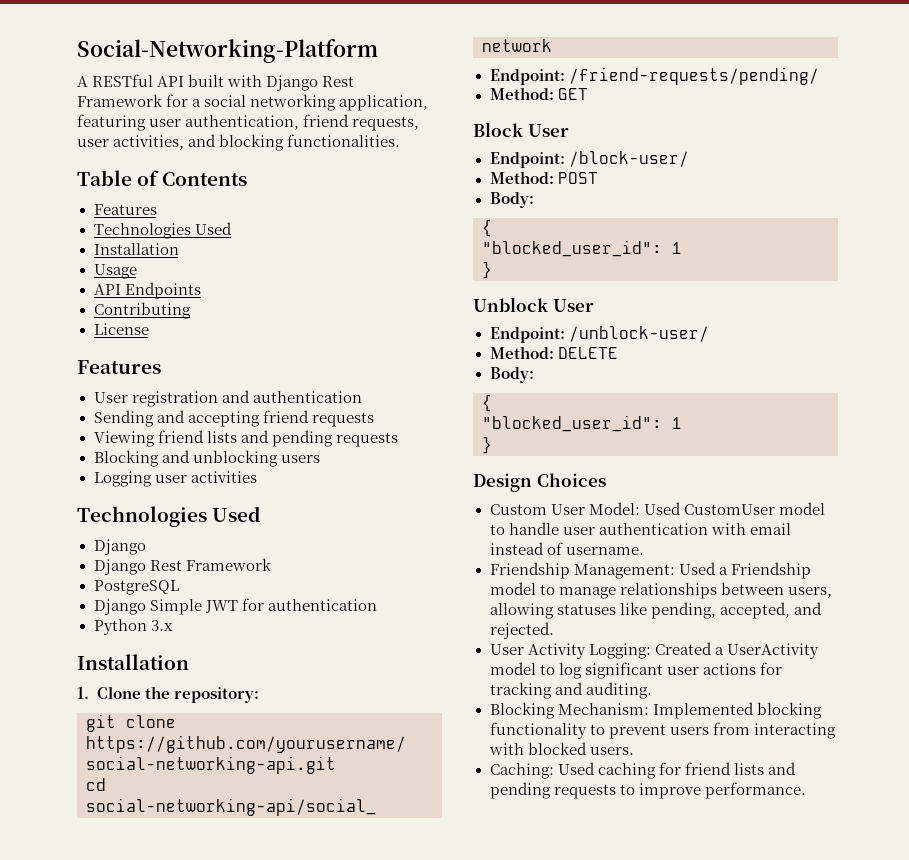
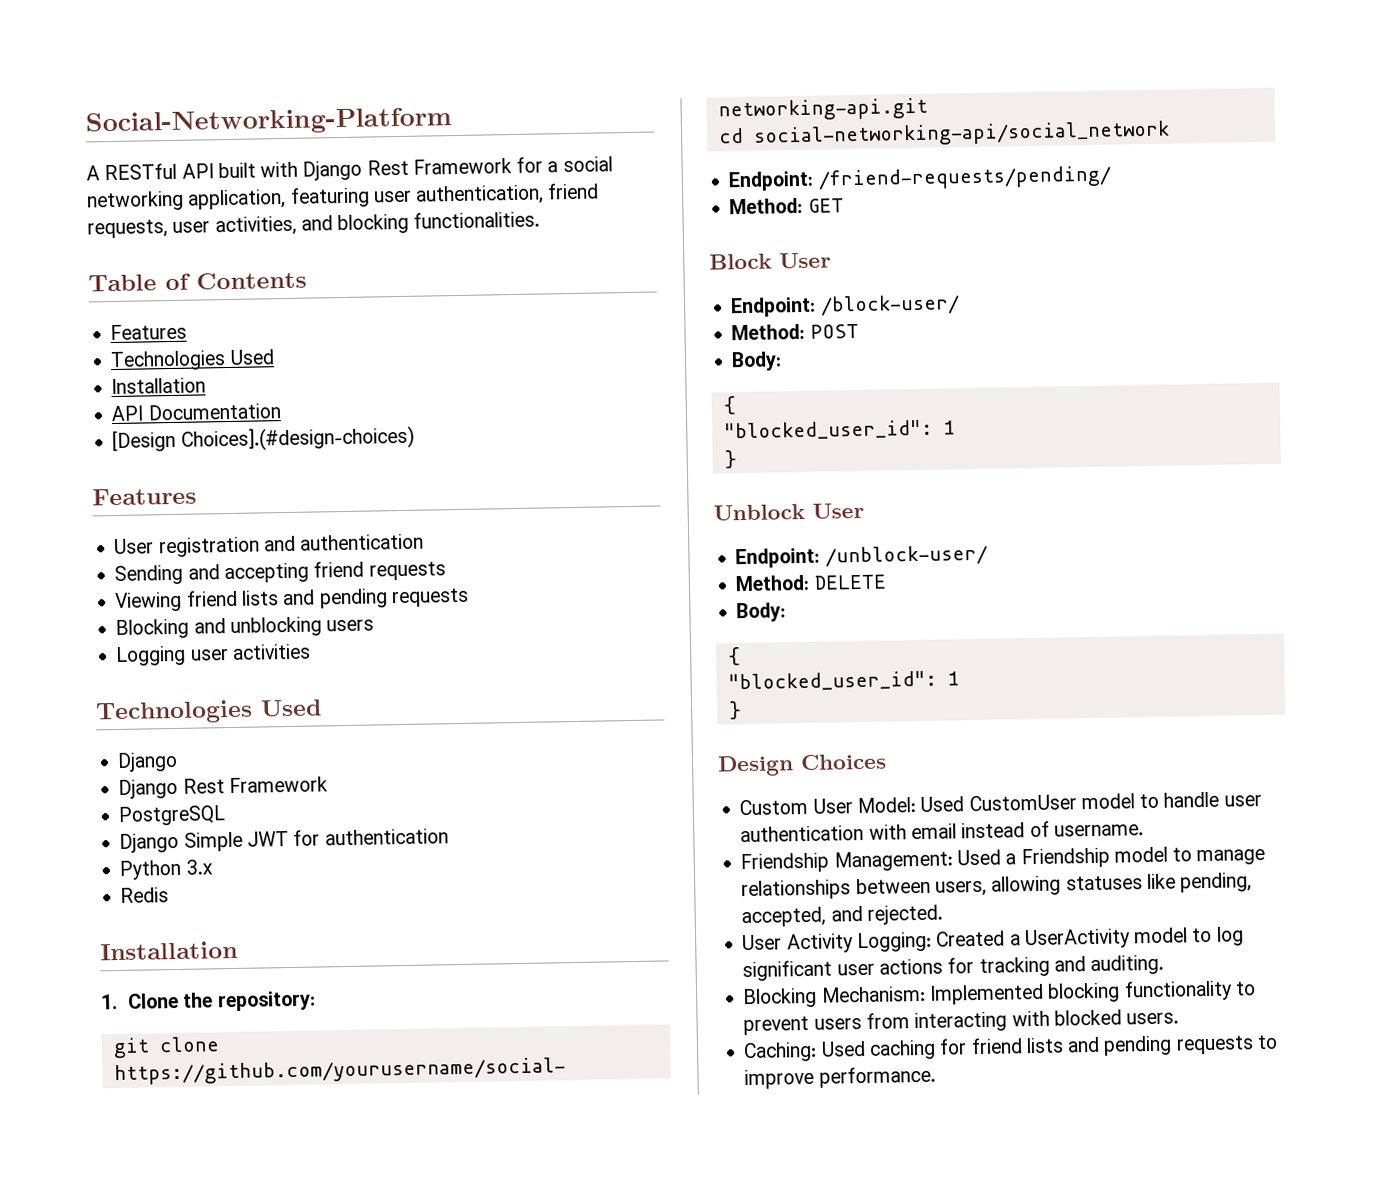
[93,264,137,279] [93,282,201,299] [93,302,191,319] [93,323,149,335] Usage // API Endpoints // Contributing // License -> [111,403,281,422] [112,425,415,453] API Documentation // [Design Choices].(#design-choices)
(173, 625) none -> [120,887,170,903] // Redis

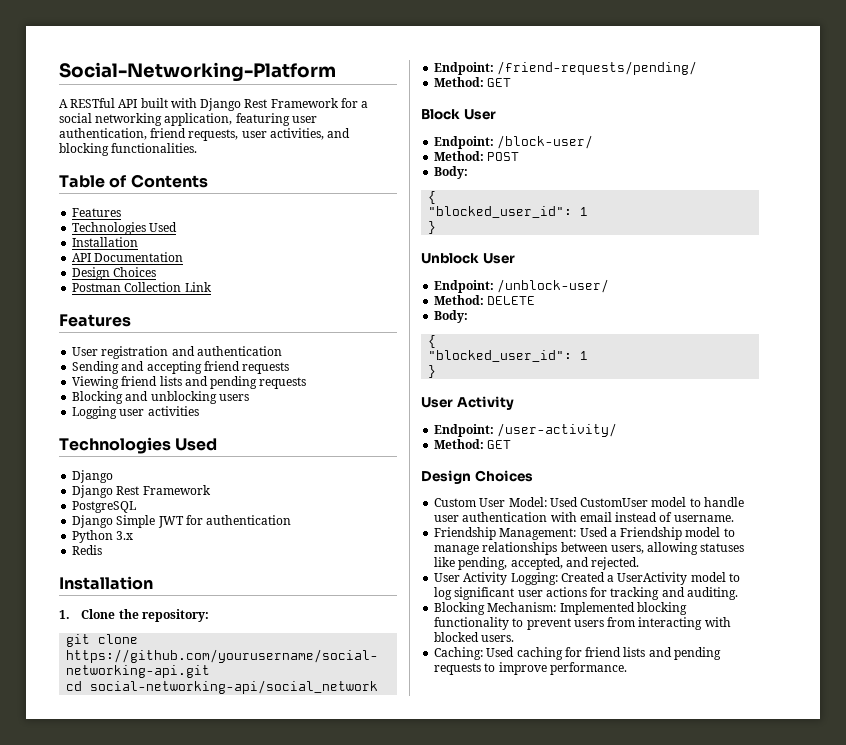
[112,425,415,453] [Design Choices].(#design-choices) -> [72,267,157,280] [72,282,212,292] Design Choices // Postman Collection Link
(742, 710) none -> [421,396,514,410] [434,423,618,437] [434,439,512,449] // User Activity // Endpoint: /user-activity/ // Method: GET

